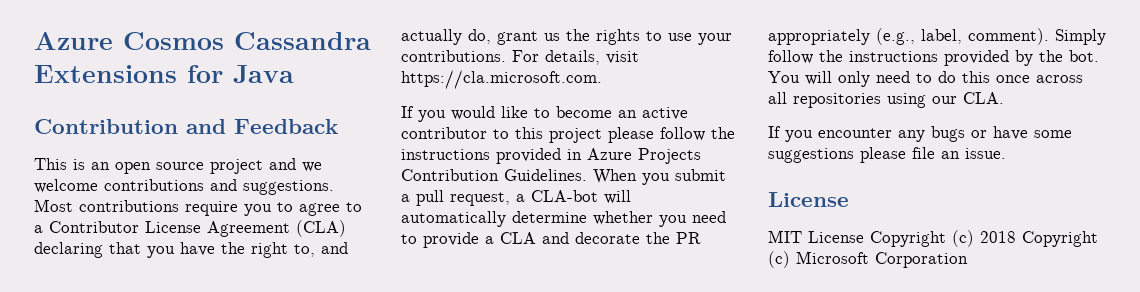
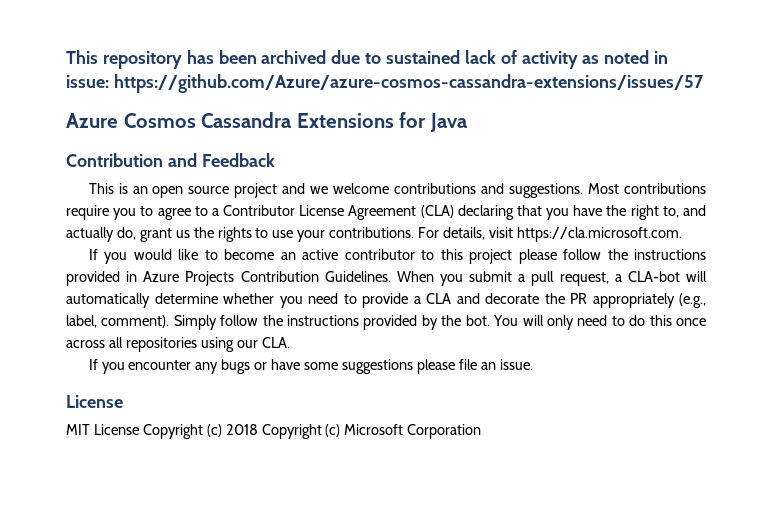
(34, 41) none -> [66,50,669,69] [66,74,704,93] This repository has been archived due to sustained lack of activity as noted in issue: https://github.com/Azure/azure-cosmos-cassandra-extensions/issues/57 //

